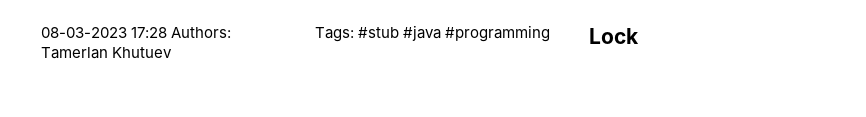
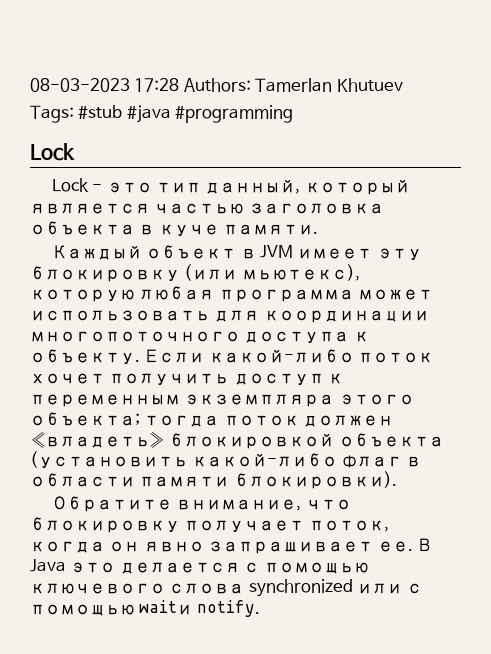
(639, 36) none -> [51,178,410,195] [30,203,384,214] [30,221,319,237] [51,245,422,261] [30,264,360,282] [30,286,434,302] [30,310,429,323] [30,331,369,344] [30,349,434,365] [30,373,344,386] [30,394,414,407] [30,412,394,427] [30,431,444,449] [30,451,422,469] [30,471,397,489] [51,496,351,512] [30,517,389,533] [30,538,433,554] [30,559,369,574] [30,579,422,597] [30,600,260,617] // Lock - это тип данный, который является частью заголовка объекта в куче памяти. // Каждый объект в JVM имеет эту блокировку (или мьютекс), которую любая программа может использовать для координации многопоточного доступа к объекту. Если какой-либо поток хочет получить доступ к переменным экземпляра этого объекта; тогда поток должен «владеть» блокировкой объекта (установить какой-либо флаг в области памяти блокировки). // Обратите внимание, что блокировку получает поток, когда он явно запрашивает ее. В Java это делается с помощью ключевого слова synchronized или с помощью waitи notify.

